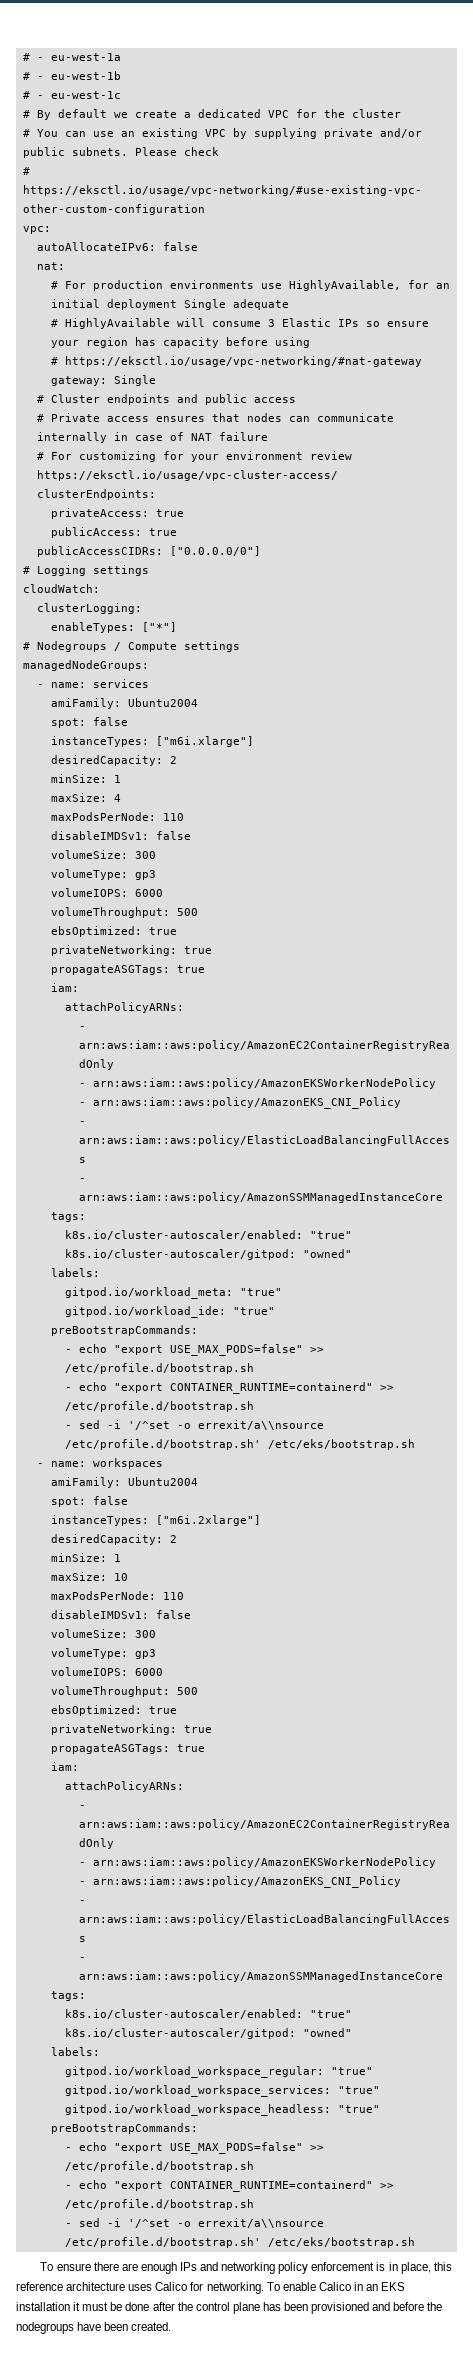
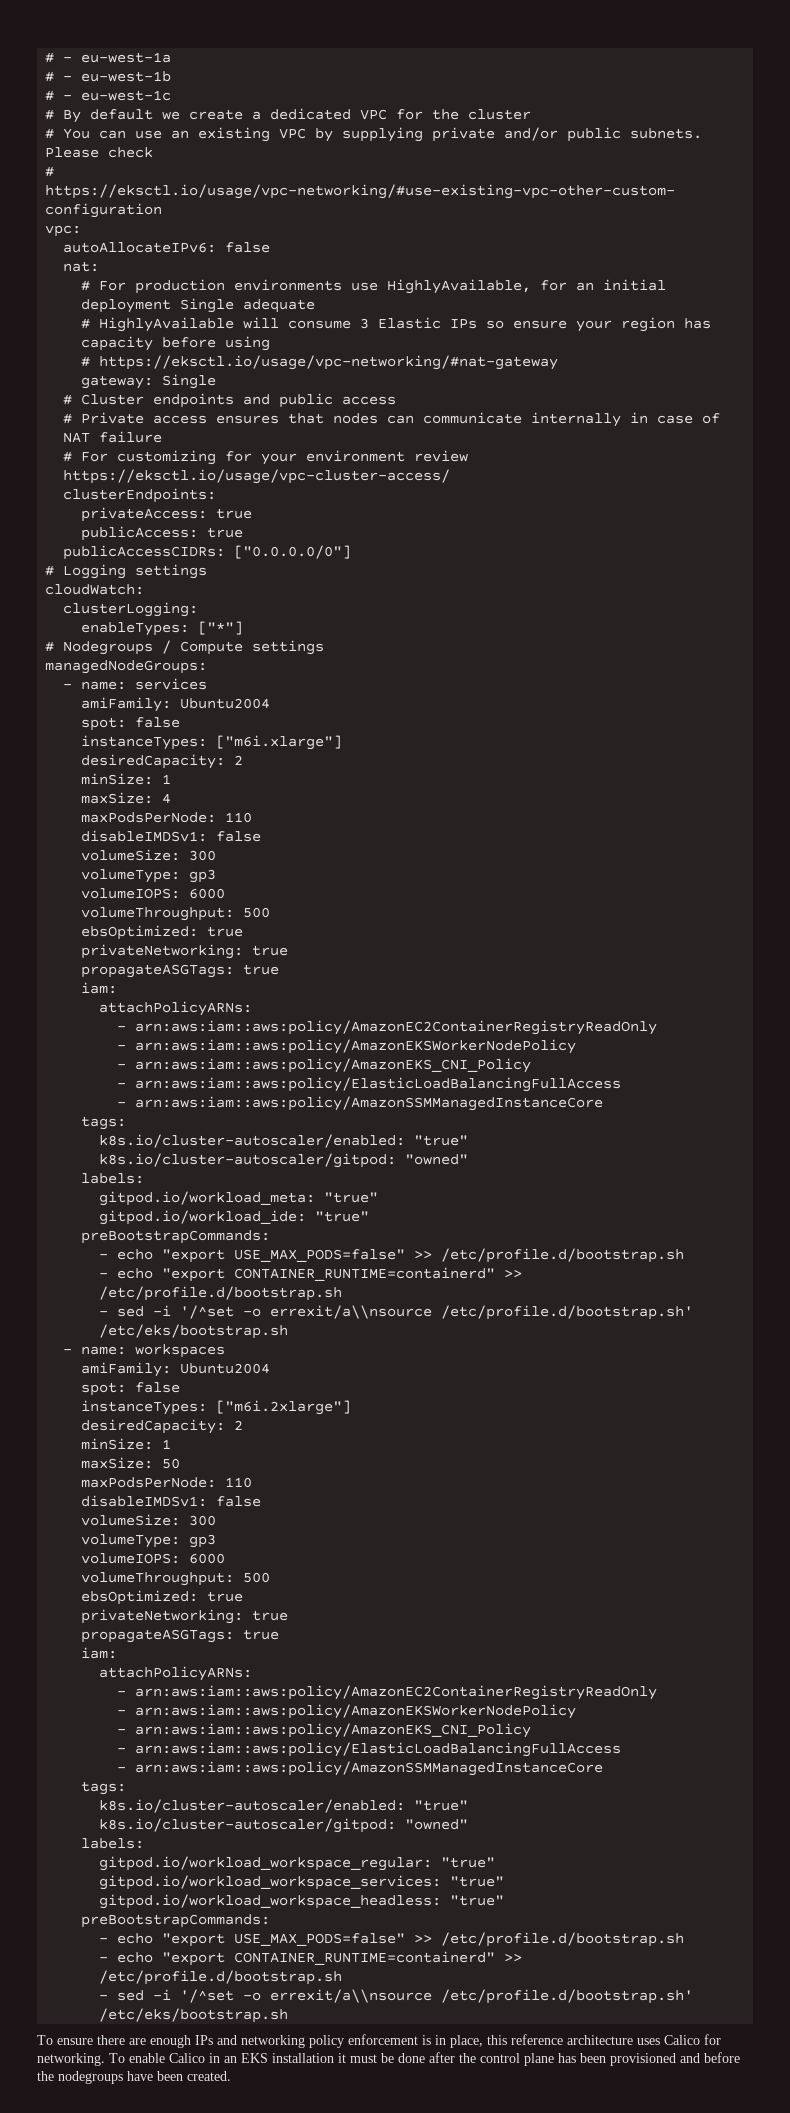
[113,1573,128,1581] 10 -> [162,1458,181,1469] 50

